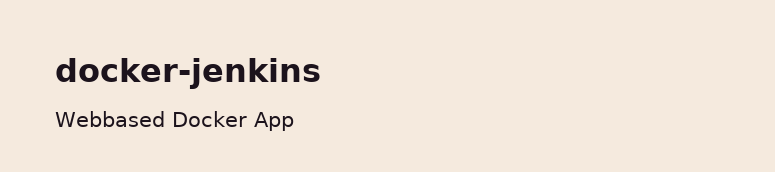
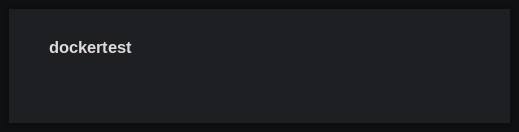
[55,58,321,89] [55,111,294,131] docker-jenkins // Webbased Docker App -> [49,41,132,53] dockertest

